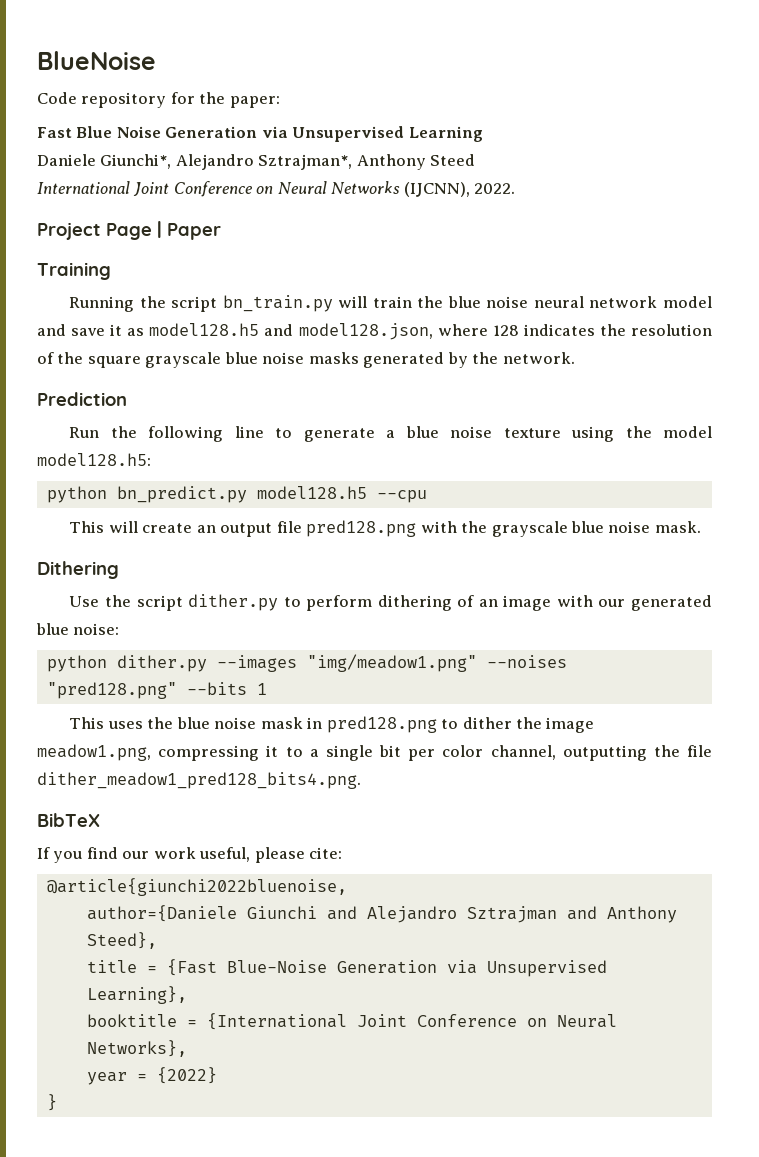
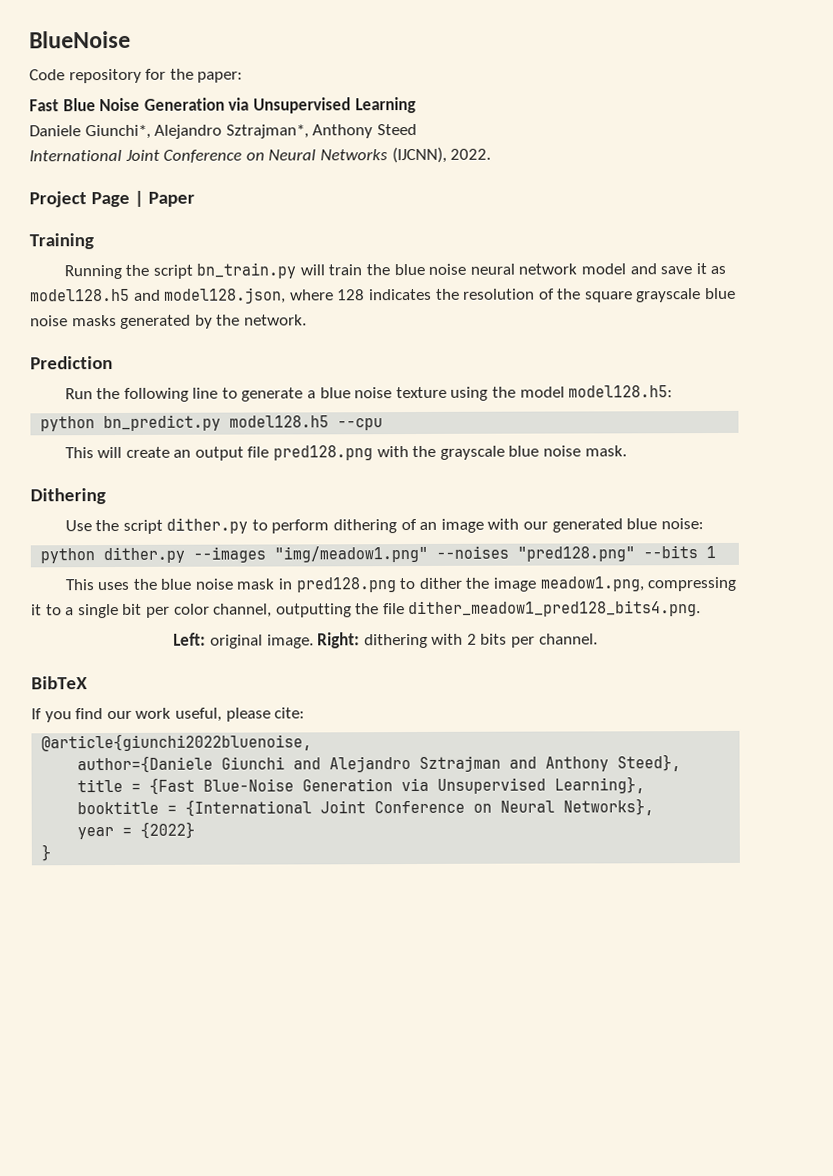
(361, 780) none -> [173,632,598,649] // Left: original image. Right: dithering with 2 bits per channel.

